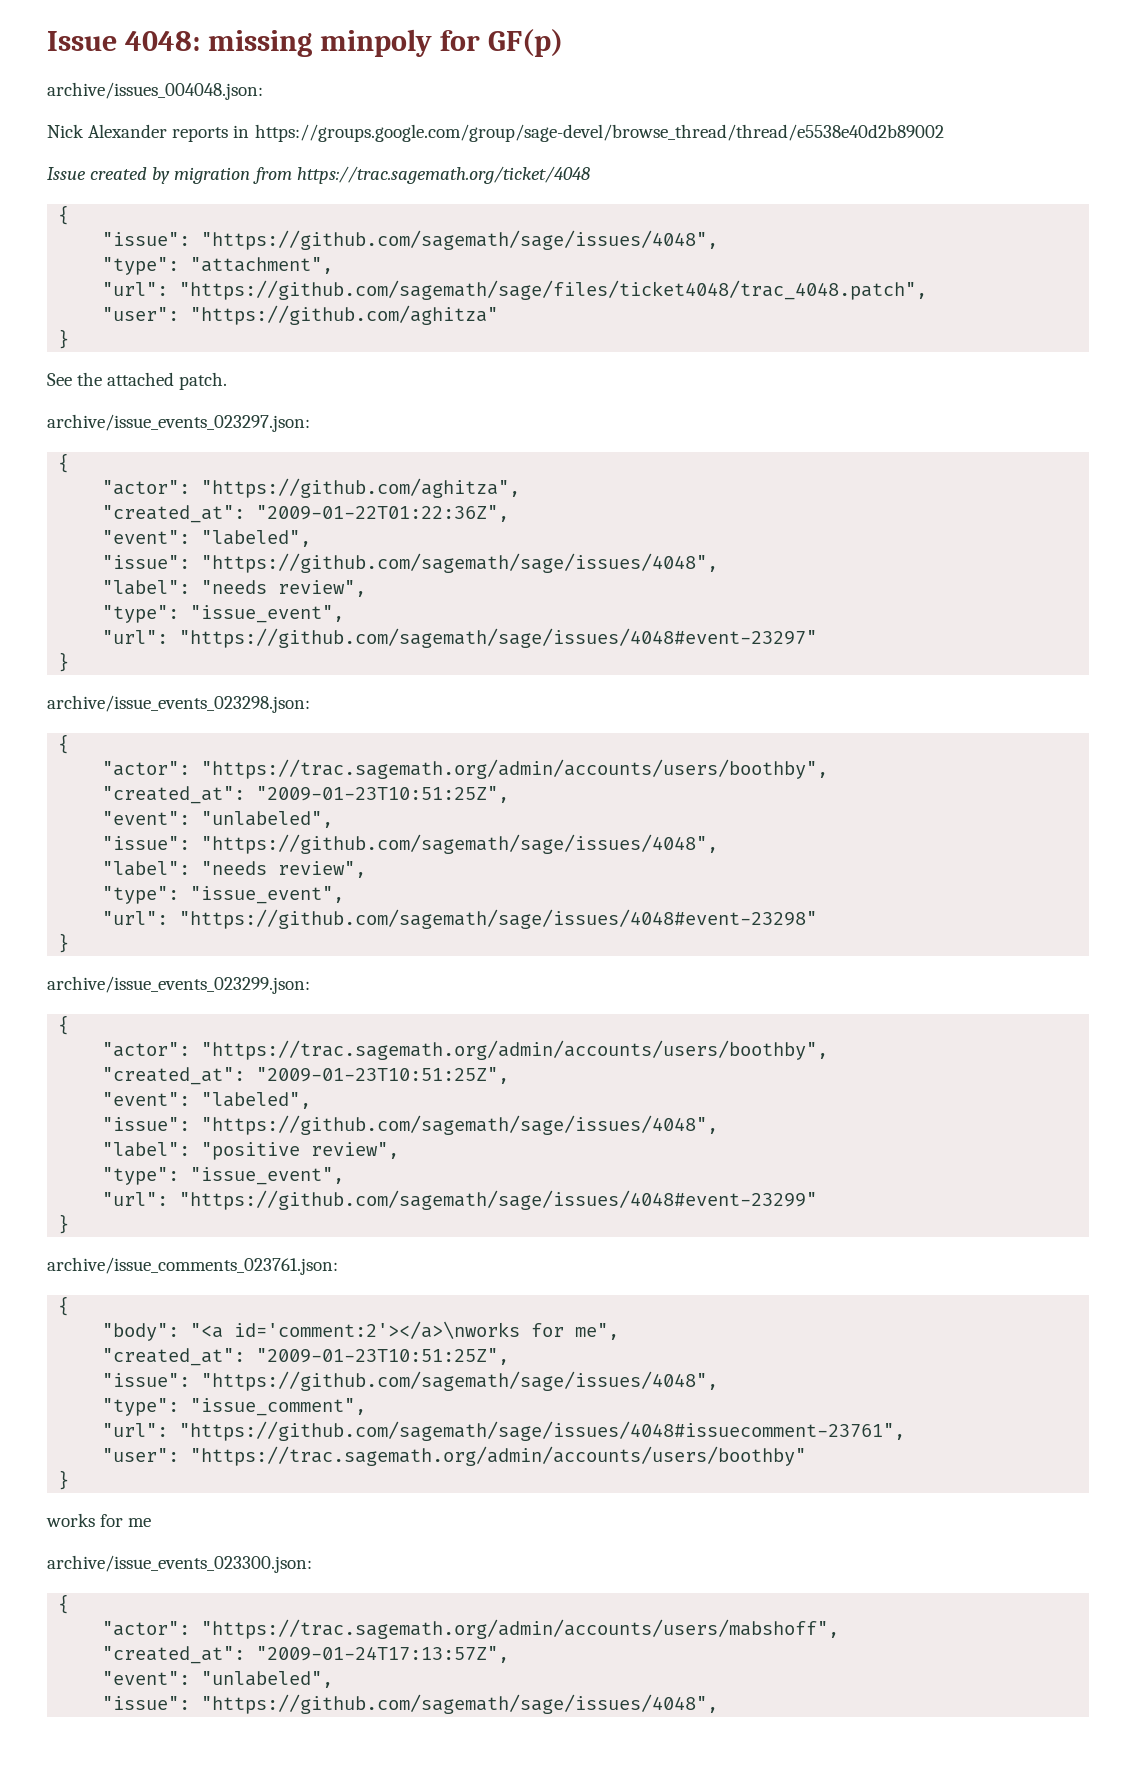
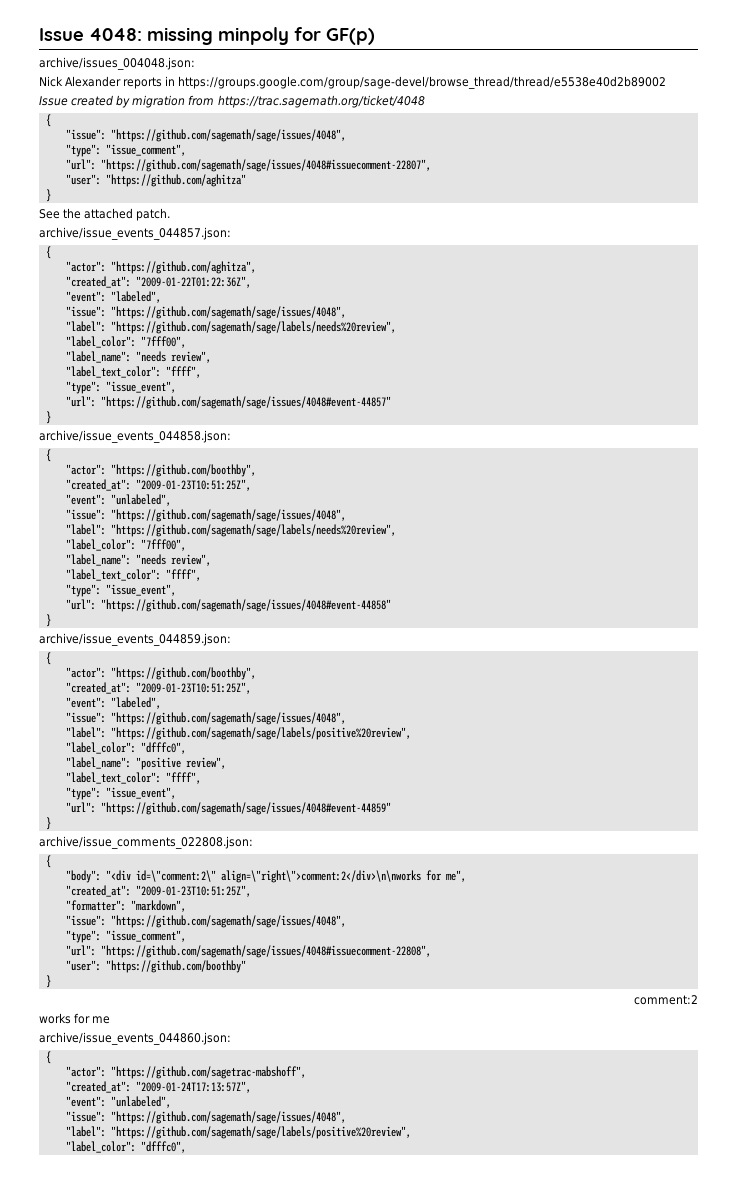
[190,257,334,274] [102,280,928,300] "attachment", // "url": "https://github.com/sagemath/sage/files/ticket4048/trac_4048.patch", -> [105,144,186,156] [65,159,431,172] "issue_comment", // "url": "https://github.com/sagemath/sage/issues/4048#issuecomment-22807",
[47,414,310,432] archive/issue_events_023297.json: -> [39,227,231,240] archive/issue_events_044857.json:
[201,580,367,597] [102,605,345,623] [102,628,818,648] [58,652,70,672] [47,695,310,713] [58,734,70,754] [102,759,829,779] "needs review", // "type": "issue_event", // "url": "https://github.com/sagemath/sage/issues/4048#event-23297" // } // archive/issue_events_023298.json: // { // "actor": "https://trac.sagemath.org/admin/accounts/users/boothby", -> [110,321,396,334] [65,336,186,348] [65,351,211,363] [65,366,201,378] [65,381,176,394] [65,396,391,409] [45,411,51,424] [39,430,231,443] [45,449,51,462] [65,464,256,477] "https://github.com/sagemath/sage/labels/needs%20review", // "label_color": "7fff00", // "label_name": "needs review", // "label_text_color": "ffff", // "type": "issue_event", // "url": "https://github.com/sagemath/sage/issues/4048#event-44857" // } // archive/issue_events_044858.json: // { // "actor": "https://github.com/boothby",
[201,861,367,878] [102,886,345,904] [102,909,818,929] [58,933,70,953] [47,976,310,994] [58,1015,70,1035] [102,1040,829,1060] "needs review", // "type": "issue_event", // "url": "https://github.com/sagemath/sage/issues/4048#event-23298" // } // archive/issue_events_023299.json: // { // "actor": "https://trac.sagemath.org/admin/accounts/users/boothby", -> [110,524,396,537] [65,539,186,551] [65,554,211,566] [65,569,201,581] [65,584,176,597] [65,599,391,612] [45,614,51,627] [39,633,231,646] [45,652,51,665] [65,667,256,680] "https://github.com/sagemath/sage/labels/needs%20review", // "label_color": "7fff00", // "label_name": "needs review", // "label_text_color": "ffff", // "type": "issue_event", // "url": "https://github.com/sagemath/sage/issues/4048#event-44858" // } // archive/issue_events_044859.json: // { // "actor": "https://github.com/boothby",
(191, 1149) none -> [110,727,411,740] [65,742,186,754] [65,757,131,769] "https://github.com/sagemath/sage/labels/positive%20review", // "label_color": "dfffc0", // "label_name":
[102,1167,345,1185] [102,1190,818,1210] [58,1214,70,1234] [47,1257,338,1275] // "type": "issue_event", // "url": "https://github.com/sagemath/sage/issues/4048#event-23299" // } // archive/issue_comments_023761.json: -> [65,772,201,784] [65,787,176,800] [65,802,391,815] [45,817,51,830] [39,836,253,849] // "label_text_color": "ffff", // "type": "issue_event", // "url": "https://github.com/sagemath/sage/issues/4048#event-44859" // } // archive/issue_comments_022808.json:
[190,1321,521,1339] "<a id='comment:2'></a>\nworks -> [105,870,421,883] "<div id=\"comment:2\" align=\"right\">comment:2</div>\n\nworks
[102,1371,719,1391] [102,1398,367,1416] [102,1421,906,1441] [102,1446,807,1466] [58,1470,70,1490] // "issue": "https://github.com/sagemath/sage/issues/4048", // "type": "issue_comment", // "url": "https://github.com/sagemath/sage/issues/4048#issuecomment-23761", // "user": "https://trac.sagemath.org/admin/accounts/users/boothby" // } -> [65,900,186,912] [65,915,346,928] [65,930,186,943] [65,945,431,958] [65,960,246,973] [45,975,51,988] [634,995,698,1005] // "formatter": "markdown", // "issue": "https://github.com/sagemath/sage/issues/4048", // "type": "issue_comment", // "url": "https://github.com/sagemath/sage/issues/4048#issuecomment-22808", // "user": "https://github.com/boothby" // } // comment:2
[47,1555,312,1573] [58,1594,70,1614] [102,1619,840,1639] archive/issue_events_023300.json: // { // "actor": "https://trac.sagemath.org/admin/accounts/users/mabshoff", -> [39,1032,231,1045] [45,1051,51,1064] [65,1066,306,1079] archive/issue_events_044860.json: // { // "actor": "https://github.com/sagetrac-mabshoff",
(719, 1704) none -> [65,1126,411,1139] [65,1141,186,1153] // "label": "https://github.com/sagemath/sage/labels/positive%20review", // "label_color": "dfffc0",

